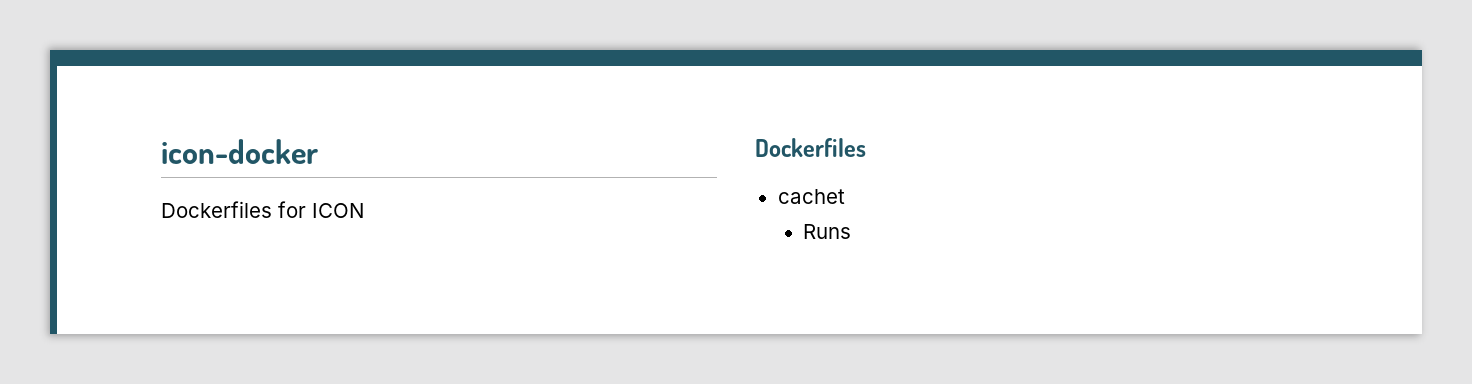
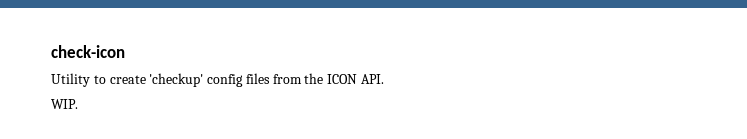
[161,139,318,164] [161,201,364,218] [755,138,866,157] [777,189,845,204] [803,224,852,239] icon-docker // Dockerfiles for ICON // Dockerfiles // cachet // Runs -> [51,45,125,58] [51,73,385,87] [51,99,78,109] check-icon // Utility to create 'checkup' config files from the ICON API. // WIP.

